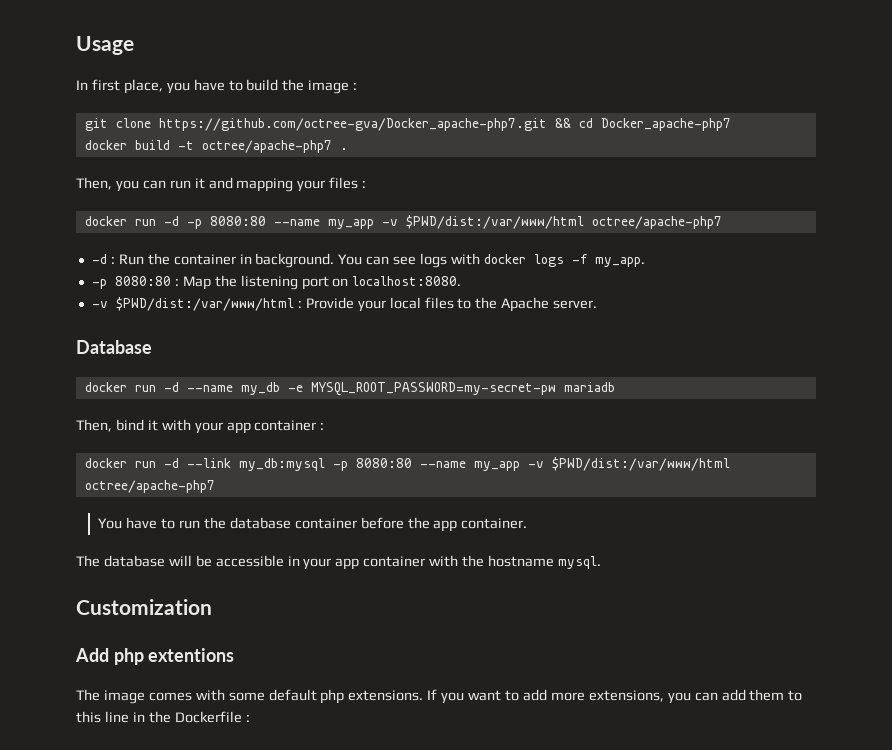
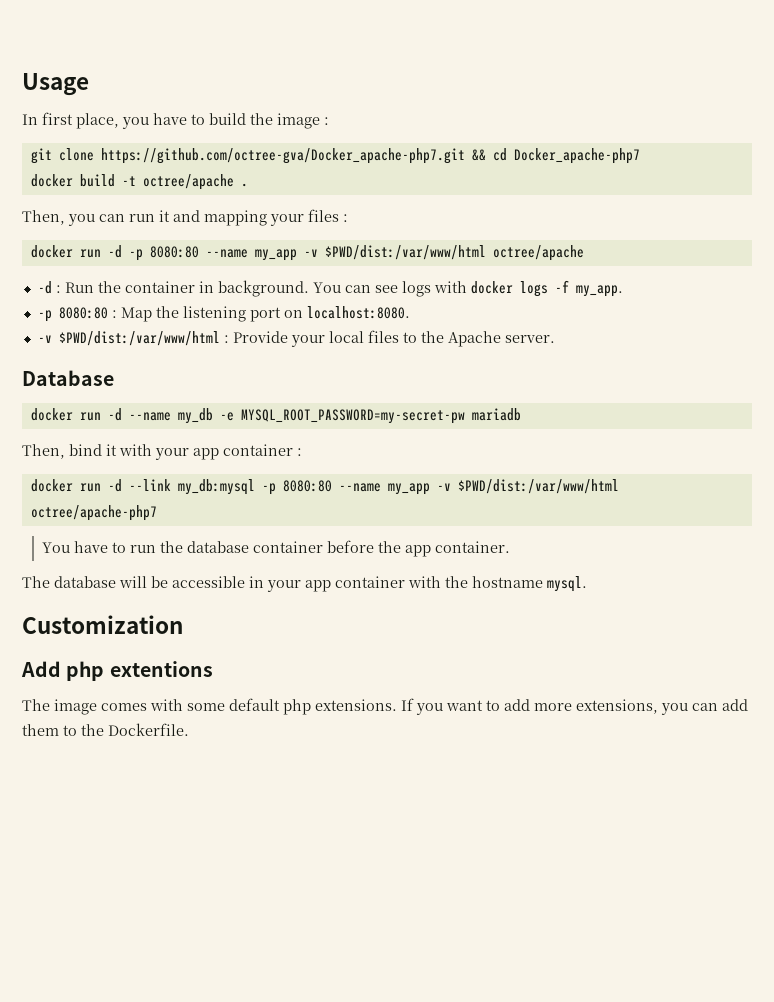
[201,140,332,153] octree/apache-php7 -> [142,174,234,190] octree/apache
[591,216,722,229] octree/apache-php7 -> [492,245,584,261] octree/apache
[76,711,250,723] this line in the Dockerfile : -> [81,723,189,736] the Dockerfile.

